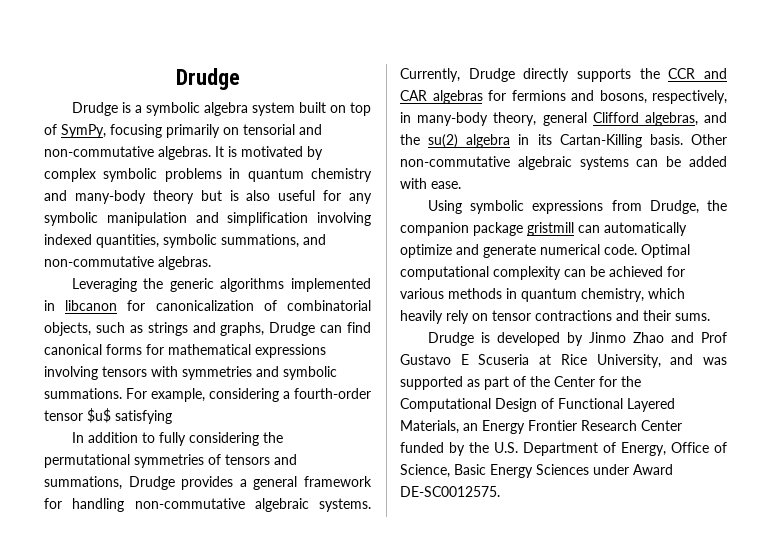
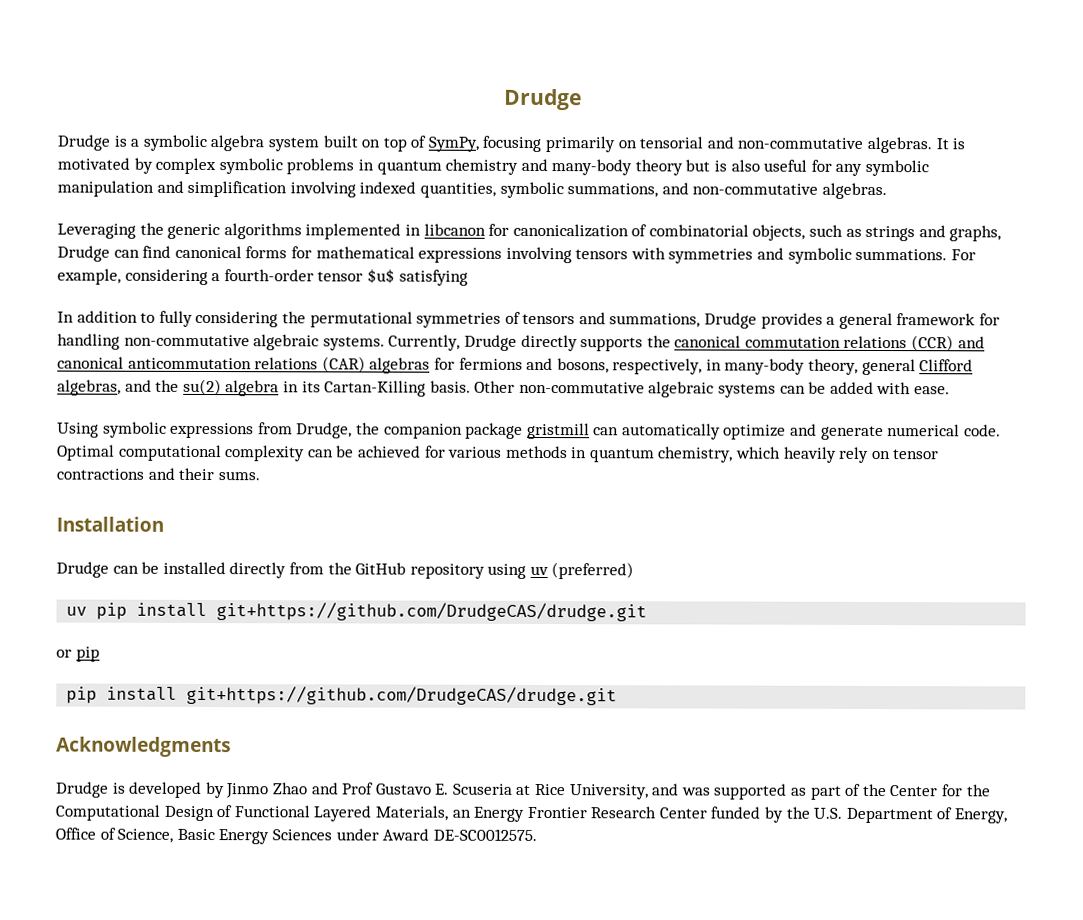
[668,68,727,79] [400,90,427,101] CCR and CAR -> [674,335,985,352] [57,356,366,373] canonical commutation relations (CCR) and canonical anticommutation relations (CAR)
(710, 317) none -> [56,516,164,532] [56,561,635,580] [66,602,648,622] [56,646,100,662] [66,685,618,706] [56,736,231,758] // Installation // Drudge can be installed directly from the GitHub repository using uv (preferred) // uv pip install git+https://github.com/DrudgeCAS/drudge.git // or pip // pip install git+https://github.com/DrudgeCAS/drudge.git // Acknowledgments
[460,354,469,365] E -> [435,783,450,795] E.

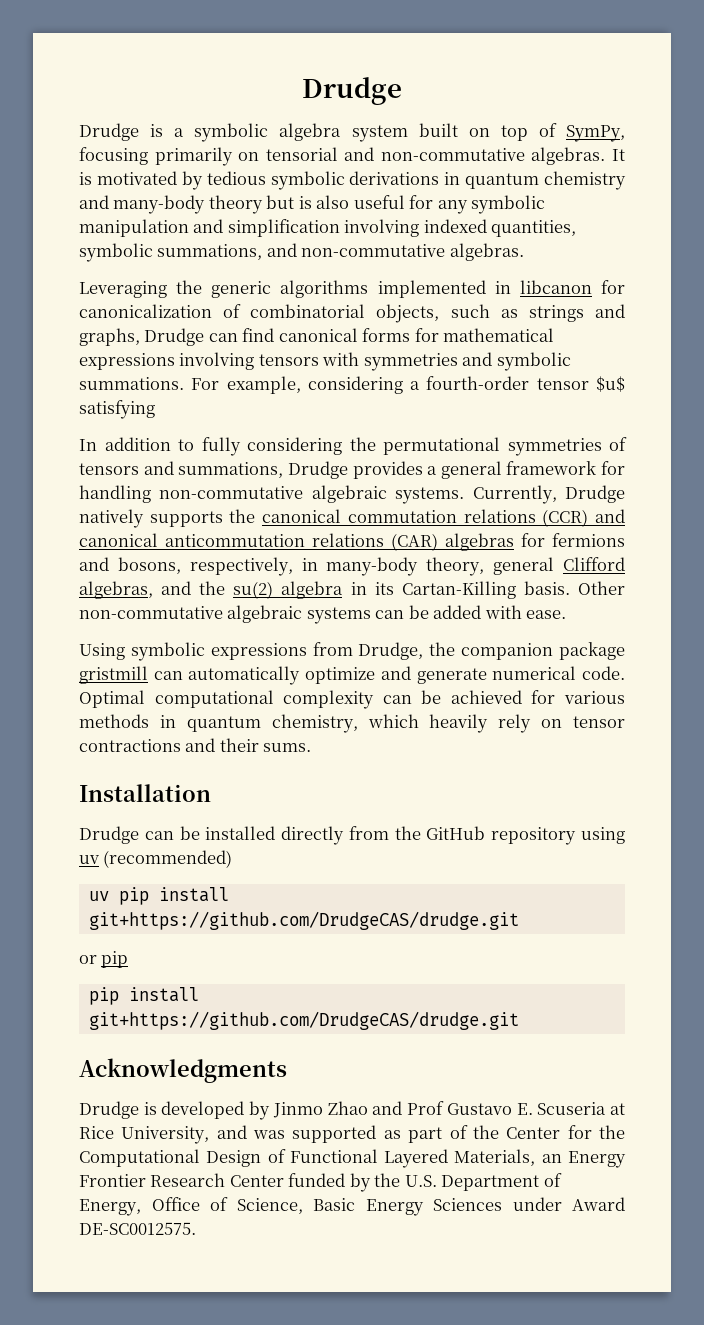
[155,157,355,175] complex symbolic problems -> [206,171,440,190] tedious symbolic derivations
[520,334,578,352] directly -> [79,509,144,528] natively
[551,562,635,580] (preferred) -> [103,850,233,868] (recommended)

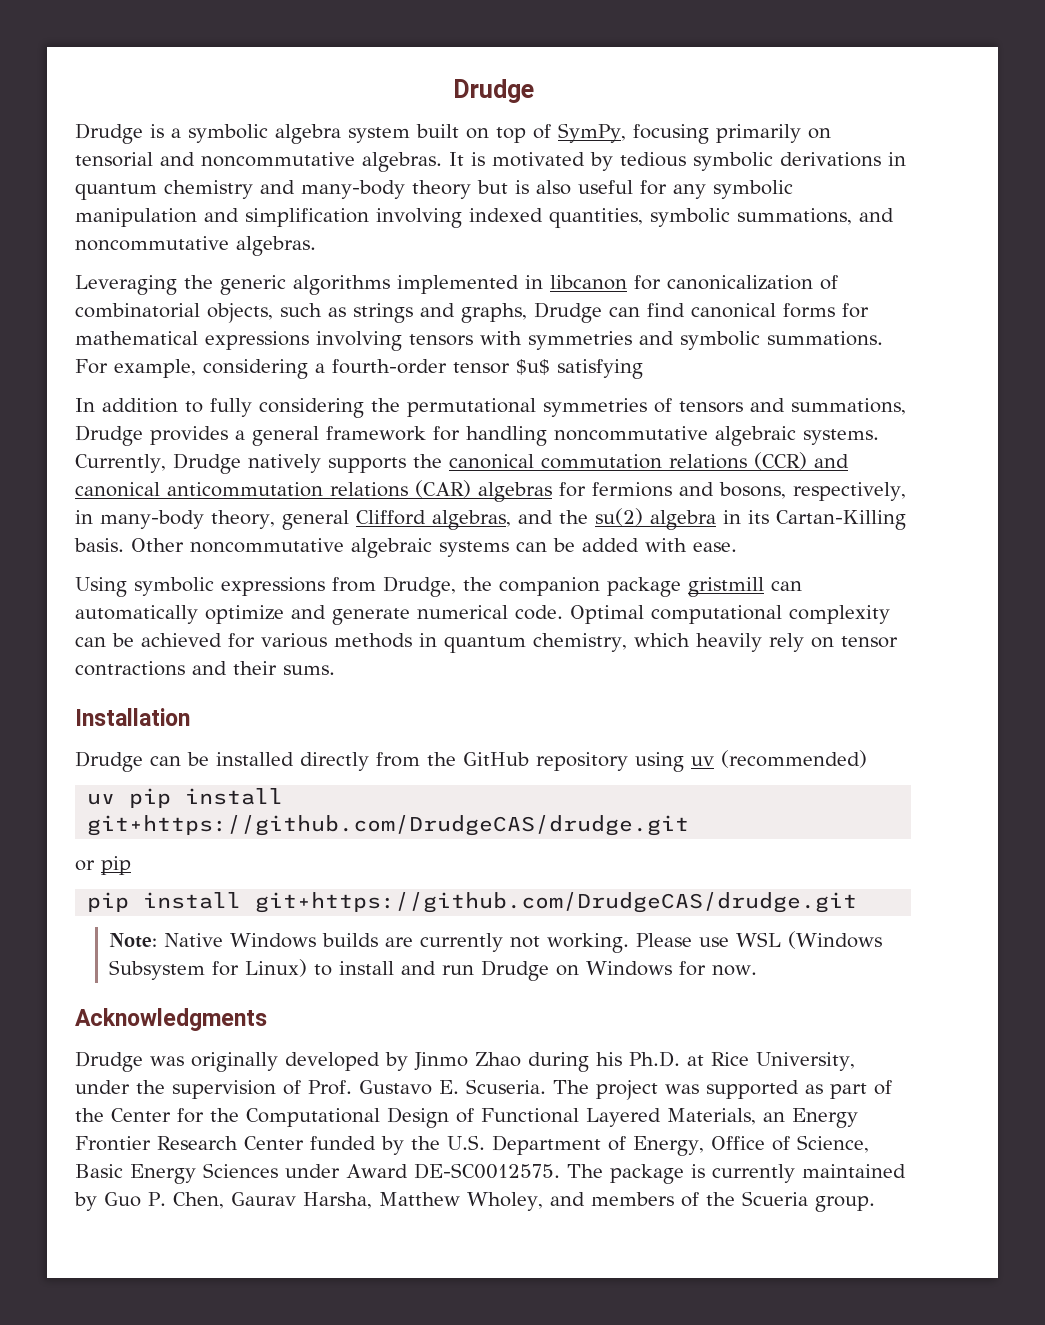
[380,148,525,161] non-commutative -> [201,152,355,167] noncommutative
[301,244,446,257] non-commutative -> [75,236,229,251] noncommutative
[159,486,304,499] non-commutative -> [554,426,708,441] noncommutative
[79,606,223,619] non-commutative -> [190,538,344,553] noncommutative
(519, 1020) none -> [109,931,883,953] [109,959,758,981] // Note: Native Windows builds are currently not working. Please use WSL (Windows Subsystem for Linux) to install and run Drudge on Windows for now.
[143,1102,157,1115] is -> [150,1052,278,1072] was originally
[372,1101,626,1115] [79,1125,247,1144] and Prof Gustavo E. Scuseria at Rice University, and -> [528,1051,855,1072] [75,1079,658,1100] during his Ph.D. at Rice University, under the supervision of Prof. Gustavo E. Scuseria. The project
(196, 1228) none -> [566,1164,906,1184] [74,1191,875,1212] The package is currently maintained by Guo P. Chen, Gaurav Harsha, Matthew Wholey, and members of the Scueria group.

